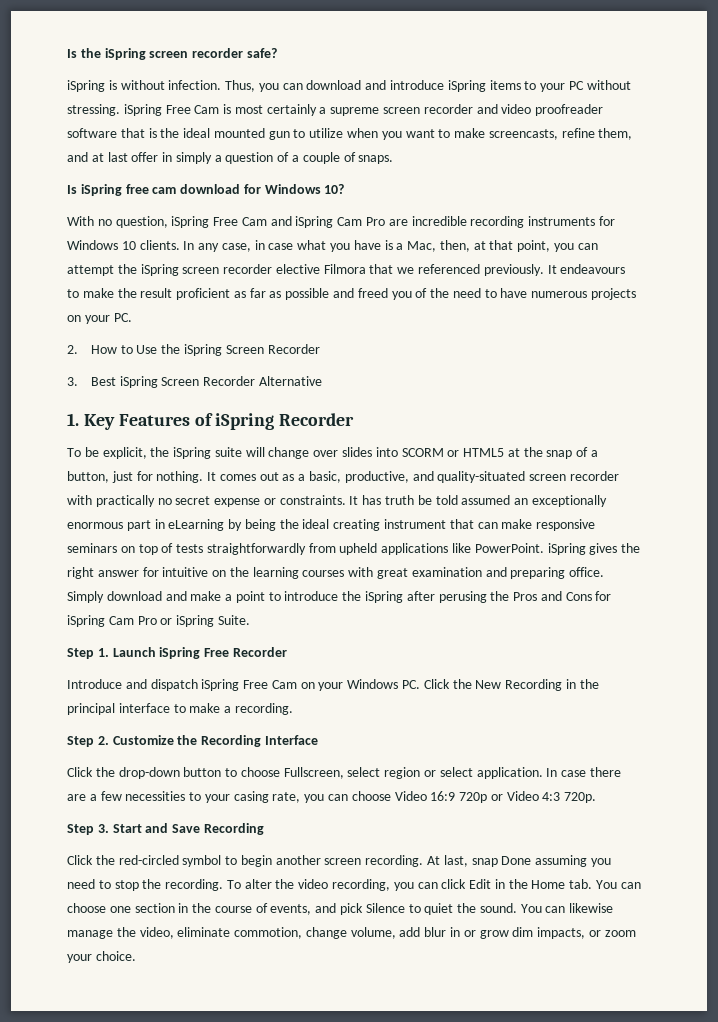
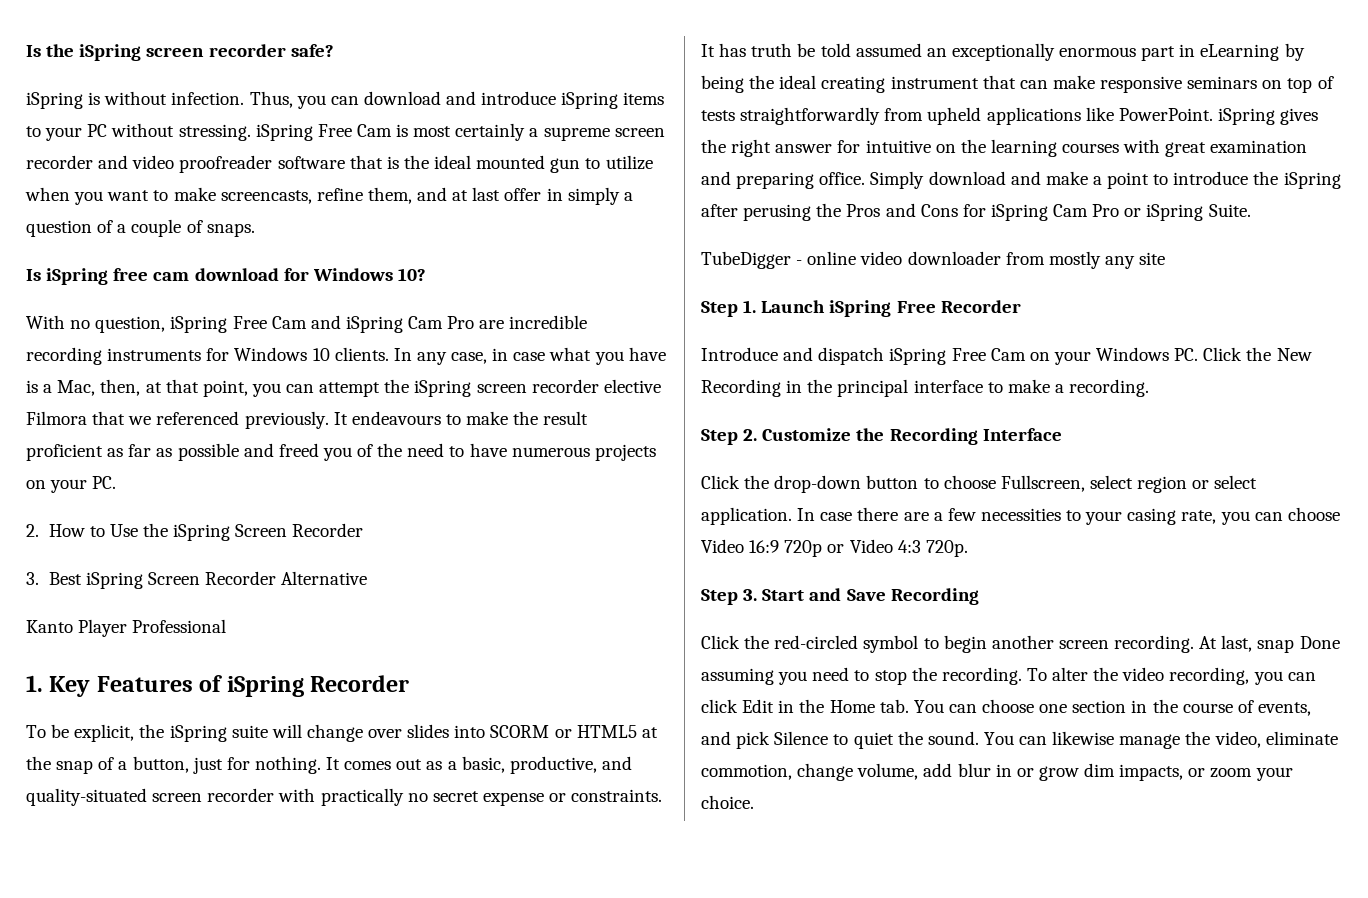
(322, 381) none -> [26,619,227,637] // Kanto Player Professional
(250, 620) none -> [701,251,1166,269] // TubeDigger - online video downloader from mostly any site

